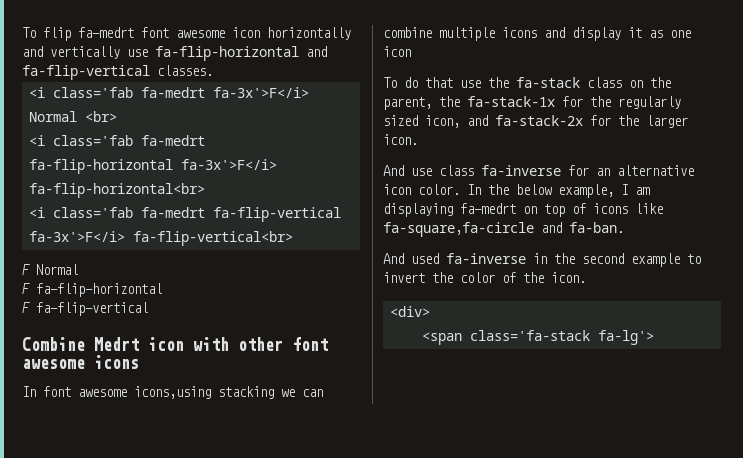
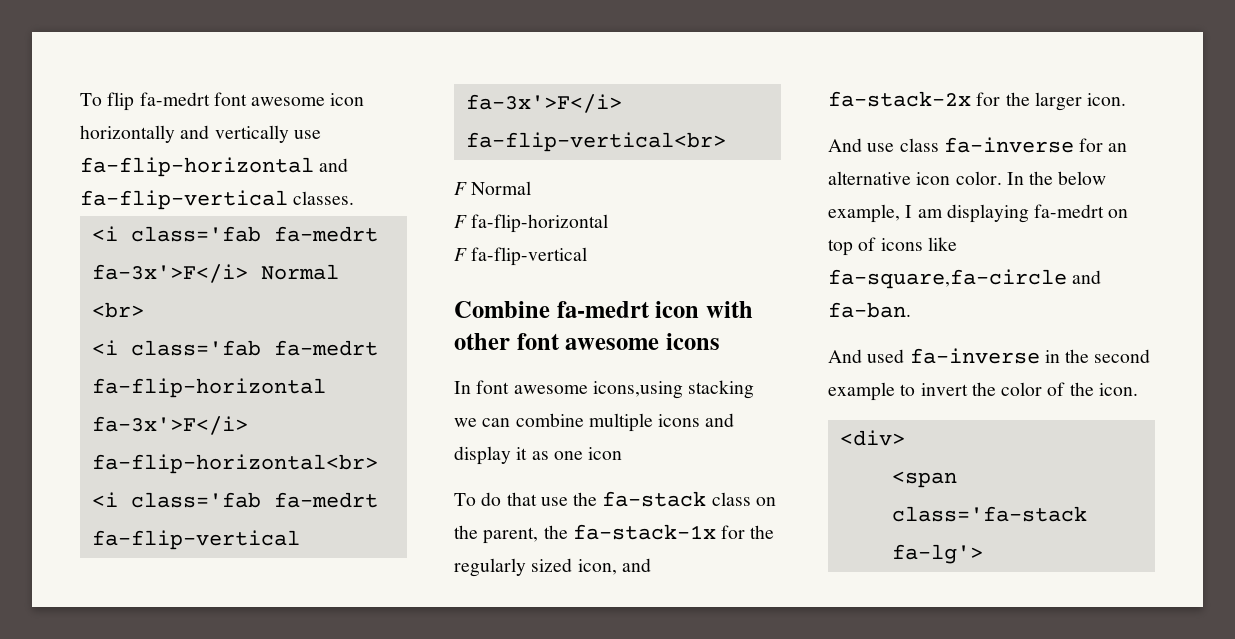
[94,337,139,351] Medrt -> [556,301,650,318] fa-medrt

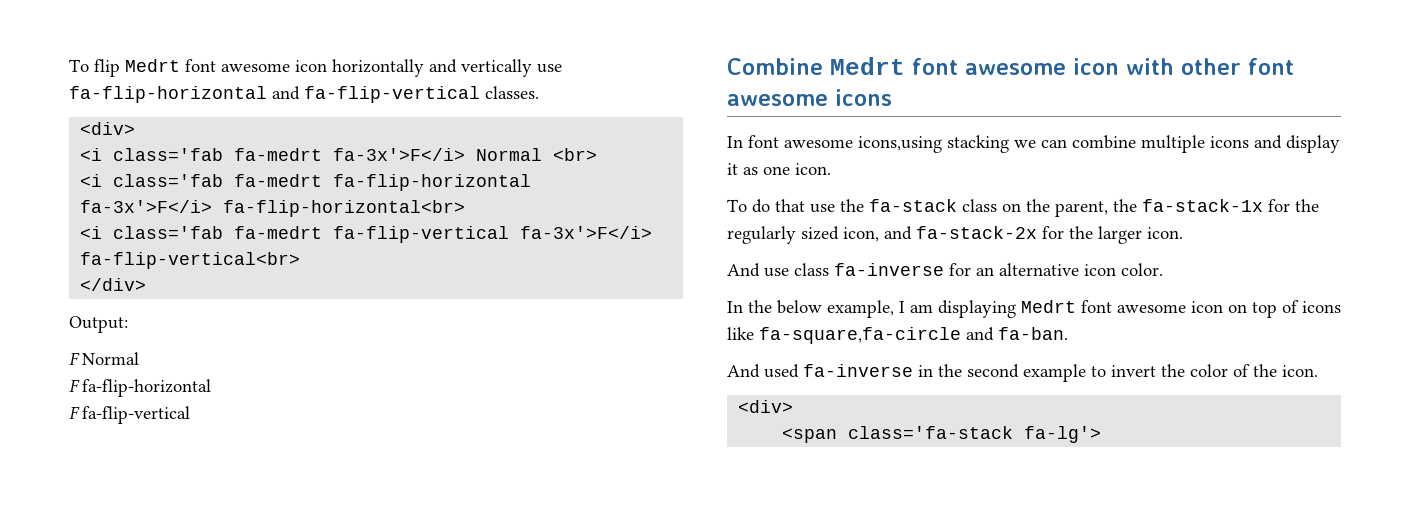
[139,92,210,106] fa-medrt -> [125,59,180,72] Medrt
(355, 198) none -> [80,122,136,135] // <div>
(726, 142) none -> [80,278,147,291] [69,316,128,333] // </div> // Output:
[556,301,650,318] fa-medrt -> [830,57,1066,75] Medrt font awesome
[588,447,623,460] icon -> [795,163,831,175] icon.
(1002, 178) none -> (1163, 269) //
[1034,204,1105,218] fa-medrt -> [1021,300,1223,313] Medrt font awesome icon

